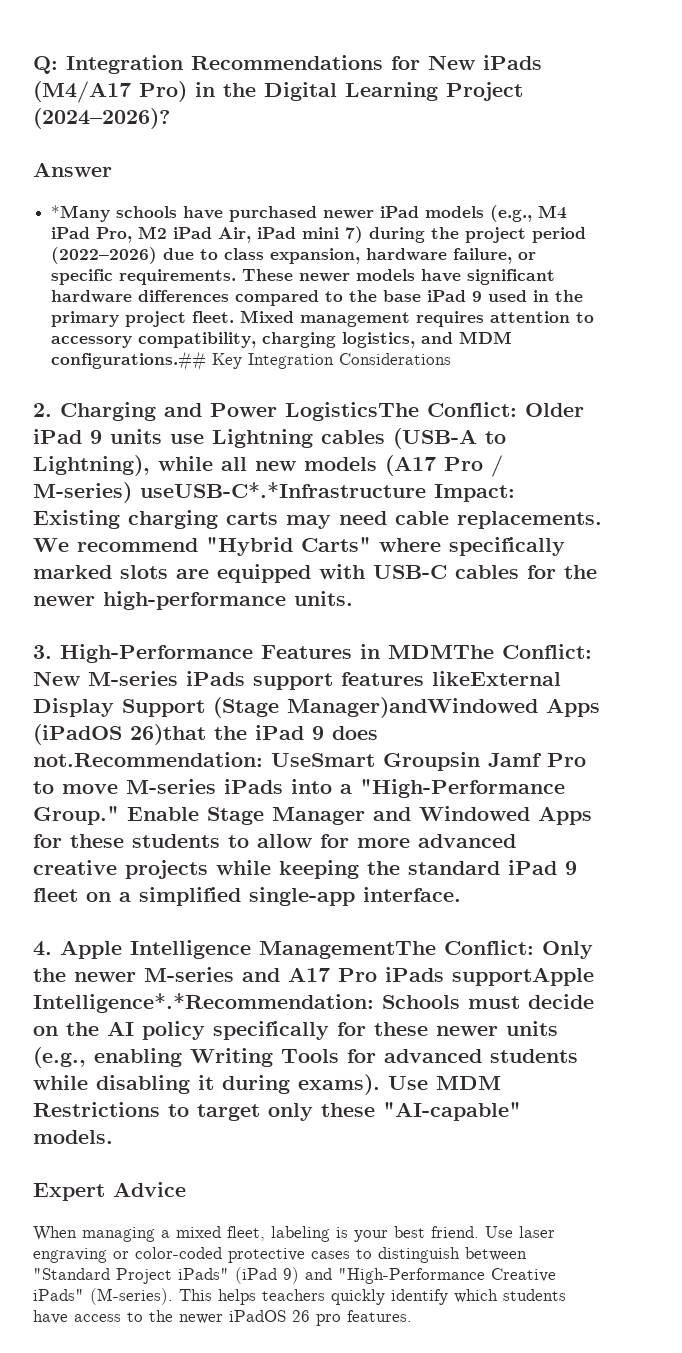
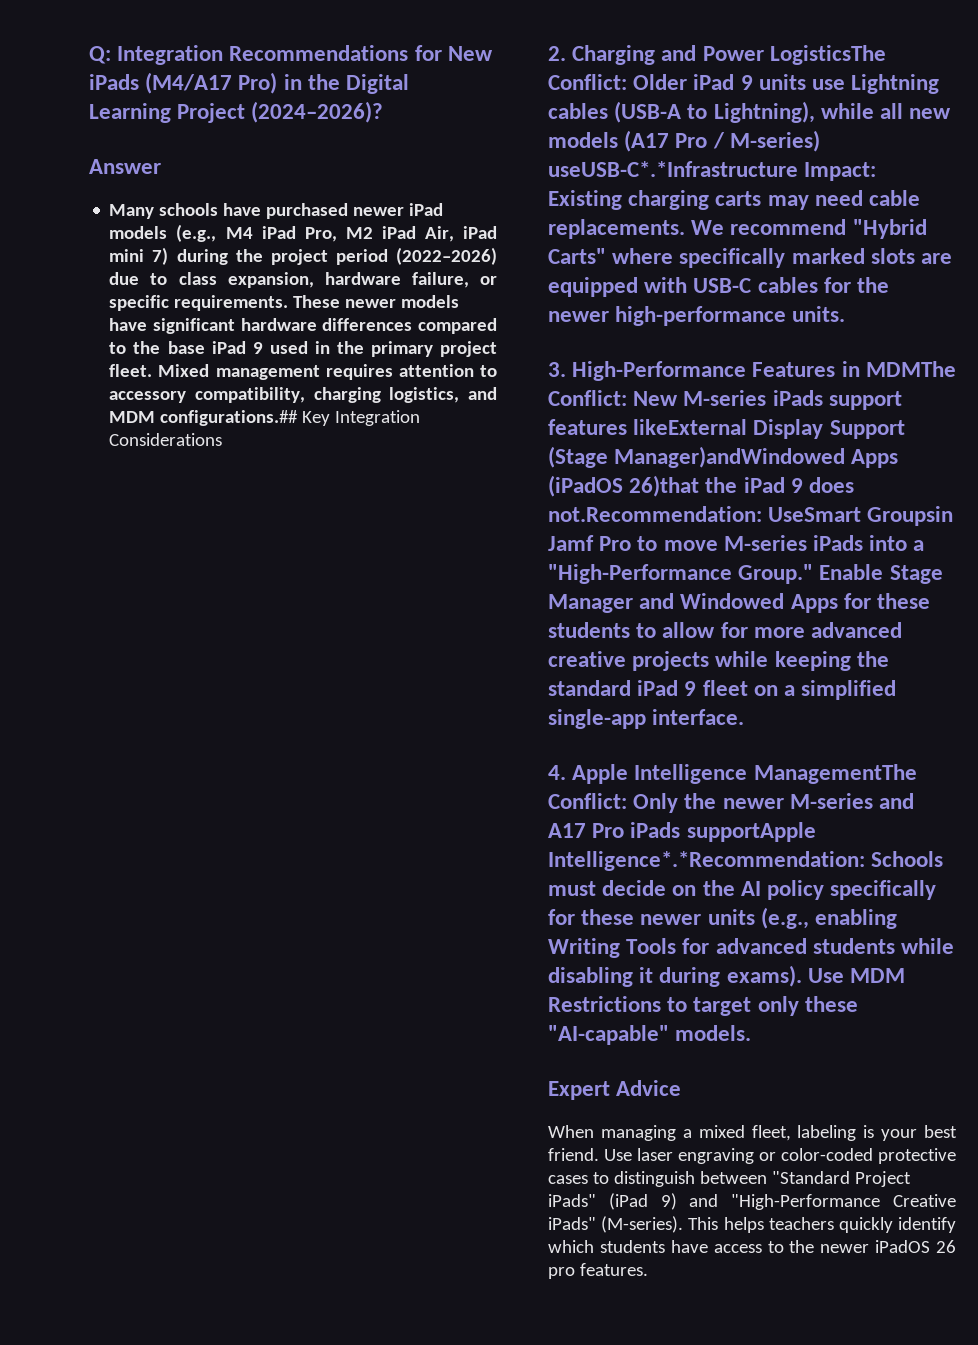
[51,205,111,222] *Many -> [109,204,155,219] Many

